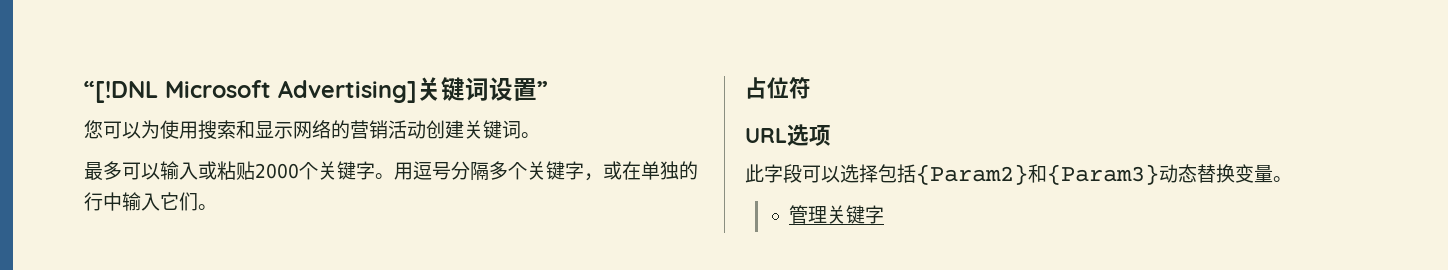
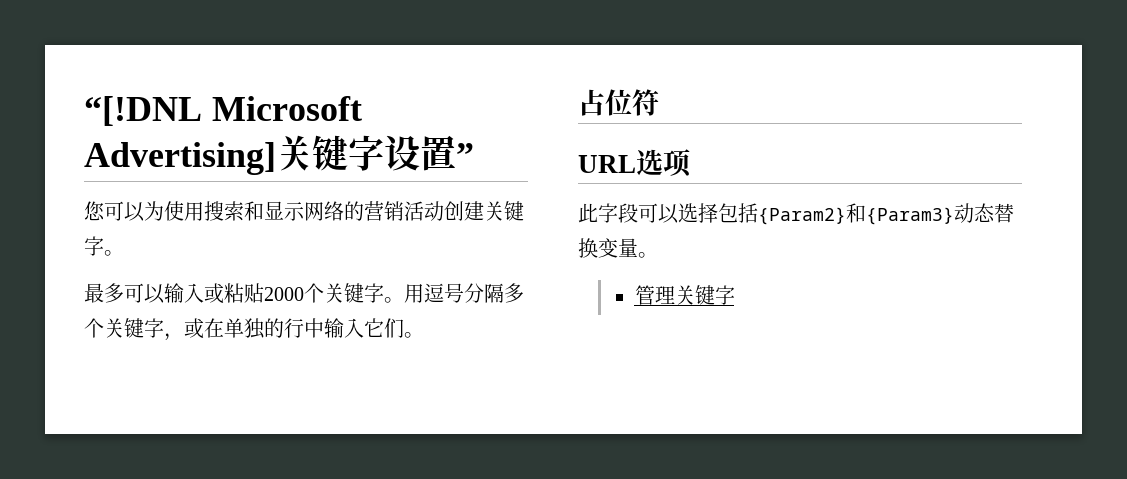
[465,77,489,101] 词 -> [348,135,384,171] 字
[502,120,521,139] 词 -> [84,236,104,256] 字

